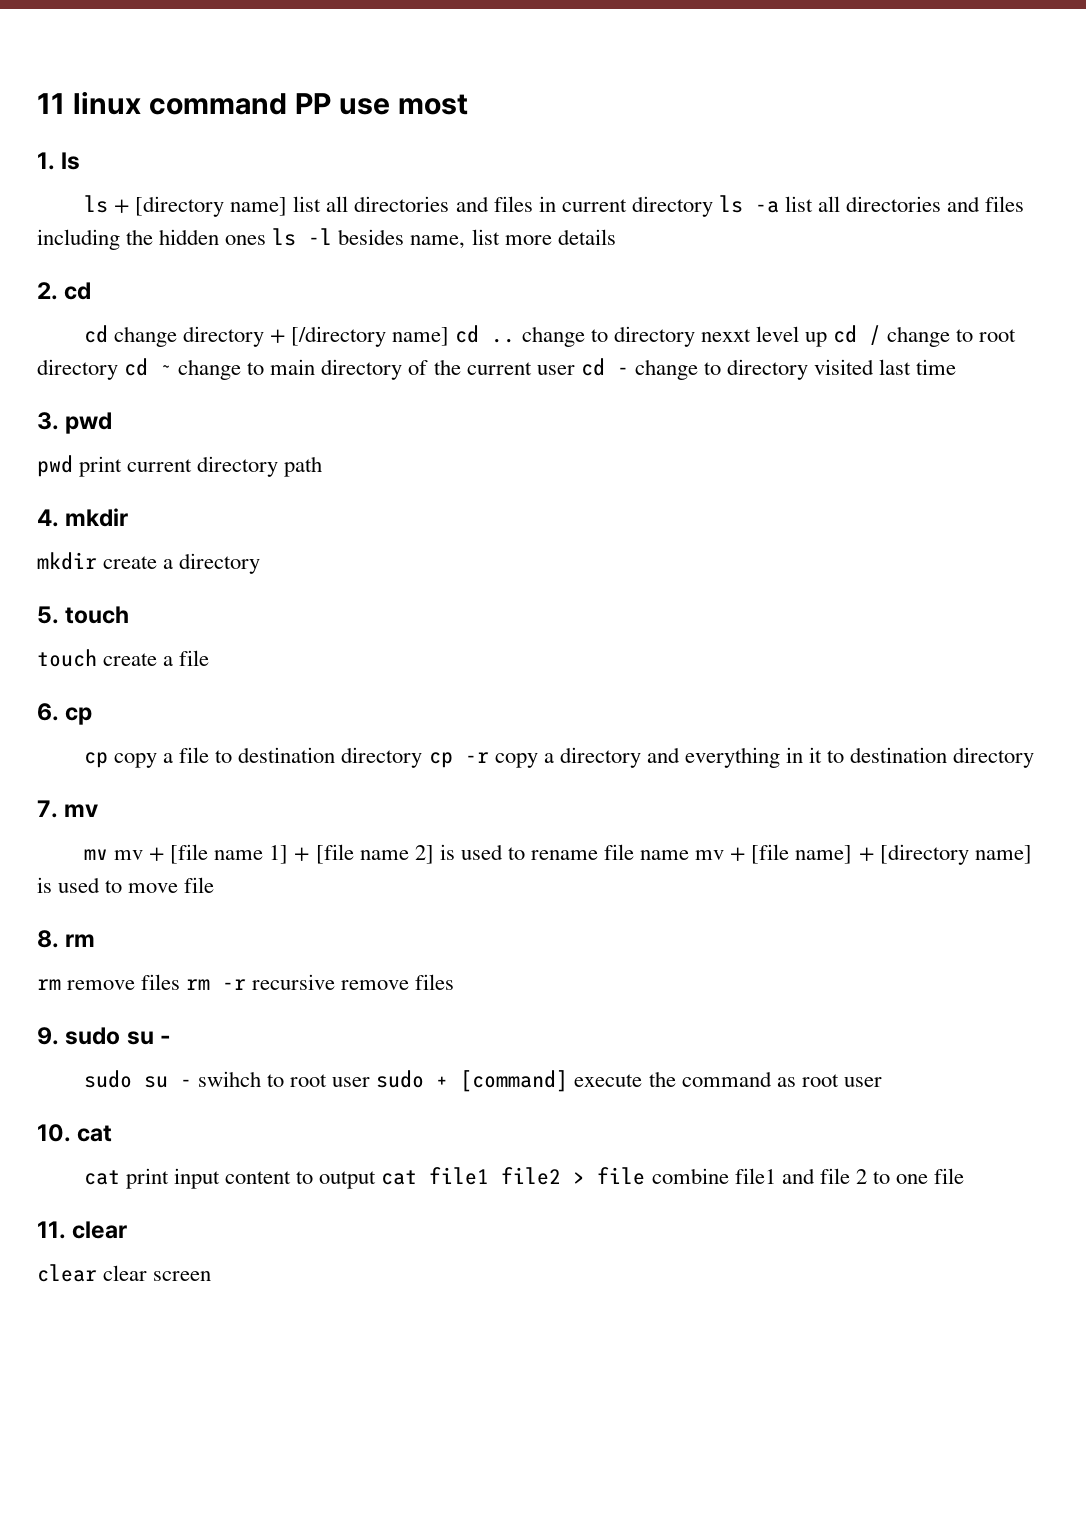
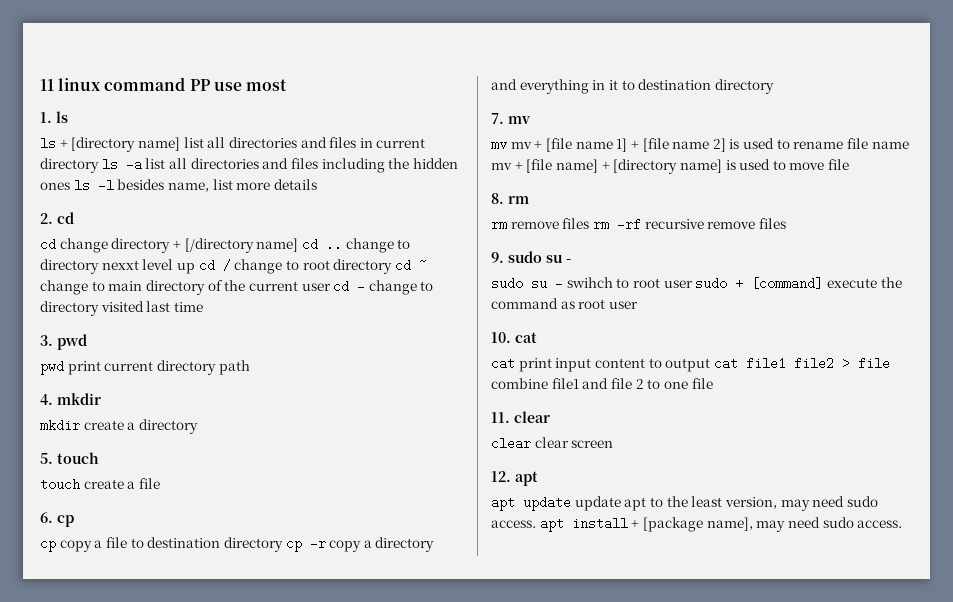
[222,979,247,990] -r -> [616,218,641,231] -rf
(212, 1276) none -> [491,471,538,486] [491,496,878,511] [491,517,903,532] // 12. apt // apt update update apt to the least version, may need sudo access. apt install + [package name], may need sudo access.

